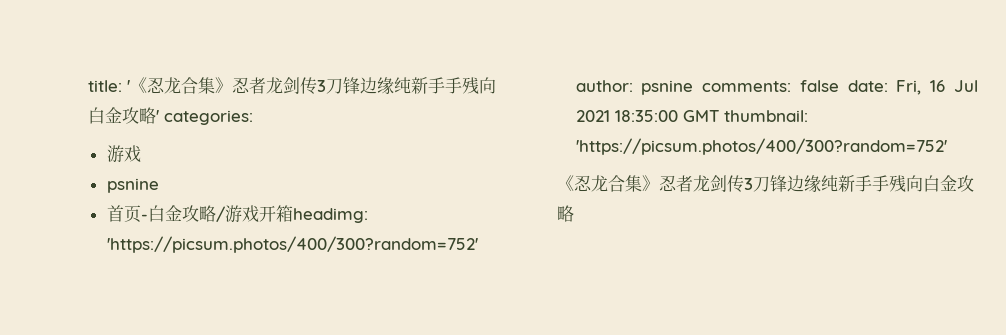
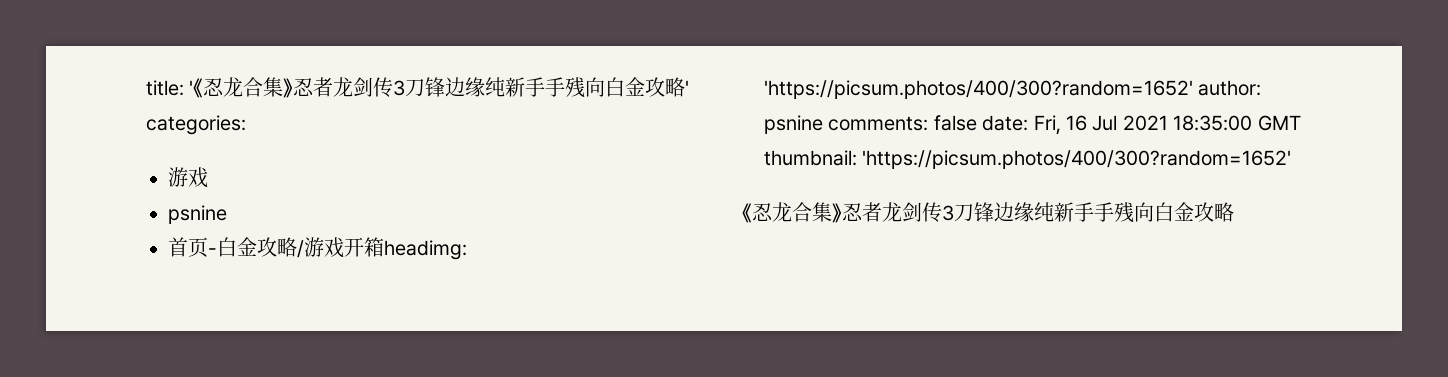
[106,236,478,253] 'https://picsum.photos/400/300?random=752' -> [764,80,1193,99] 'https://picsum.photos/400/300?random=1652'
[575,138,947,155] 'https://picsum.photos/400/300?random=752' -> [862,150,1292,169] 'https://picsum.photos/400/300?random=1652'

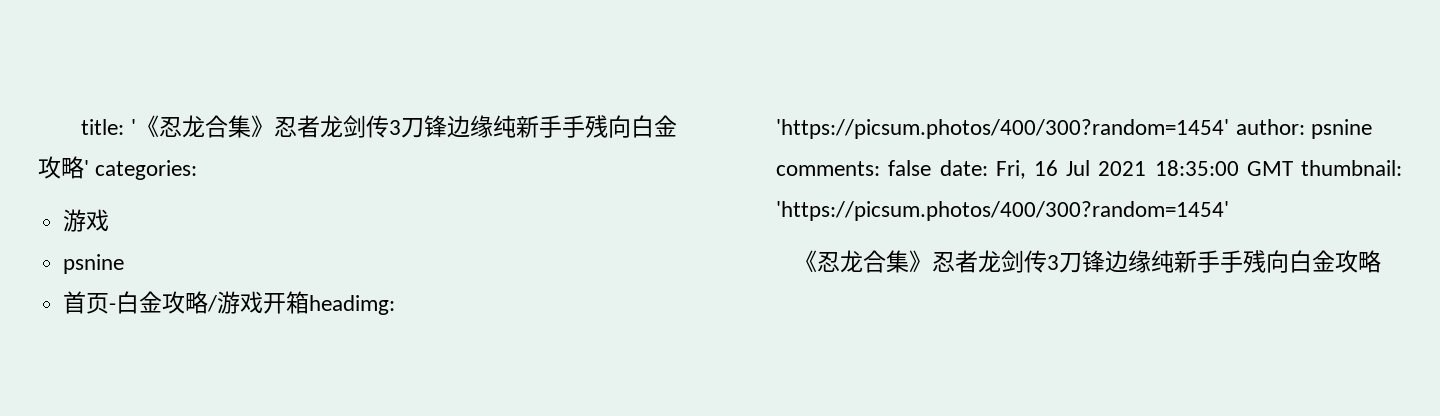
[764,80,1193,99] 'https://picsum.photos/400/300?random=1652' -> [776,119,1230,139] 'https://picsum.photos/400/300?random=1454'
[862,150,1292,169] 'https://picsum.photos/400/300?random=1652' -> [776,201,1230,221] 'https://picsum.photos/400/300?random=1454'

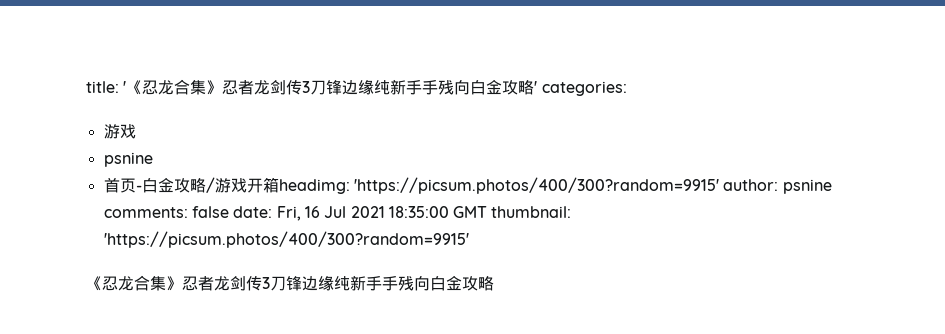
[776,119,1230,139] 'https://picsum.photos/400/300?random=1454' -> [353,177,719,194] 'https://picsum.photos/400/300?random=9915'
[776,201,1230,221] 'https://picsum.photos/400/300?random=1454' -> [103,231,469,248] 'https://picsum.photos/400/300?random=9915'

